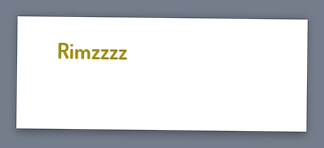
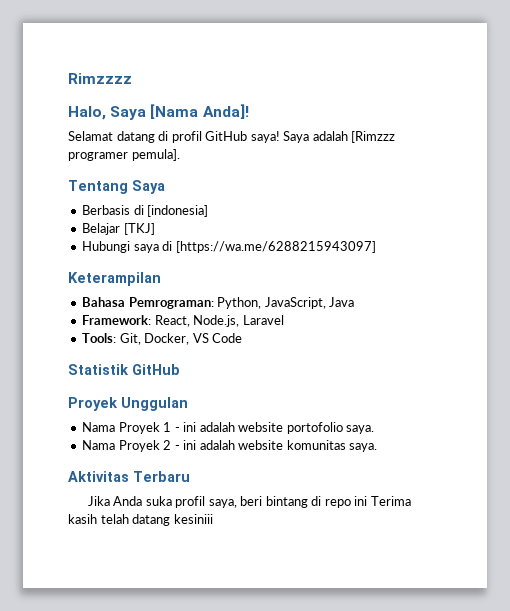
(128, 51) none -> [68,104,249,120] [68,131,396,143] [68,149,180,161] [68,180,165,194] [82,205,209,217] [82,223,155,235] [82,241,376,253] [68,272,161,286] [82,297,355,309] [82,315,284,327] [82,333,243,345] [68,364,180,375] [68,397,188,411] [82,422,375,434] [82,440,378,452] [68,471,190,482] [87,496,411,508] [68,514,213,526] // Halo, Saya [Nama Anda]! // Selamat datang di profil GitHub saya! Saya adalah [Rimzzz programer pemula]. // Tentang Saya // Berbasis di [indonesia] // Belajar [TKJ] // Hubungi saya di [https://wa.me/6288215943097] // Keterampilan // Bahasa Pemrograman: Python, JavaScript, Java // Framework: React, Node.js, Laravel // Tools: Git, Docker, VS Code // Statistik GitHub // Proyek Unggulan // Nama Proyek 1 - ini adalah website portofolio saya. // Nama Proyek 2 - ini adalah website komunitas saya. // Aktivitas Terbaru // Jika Anda suka profil saya, beri bintang di repo ini Terima kasih telah datang kesiniii

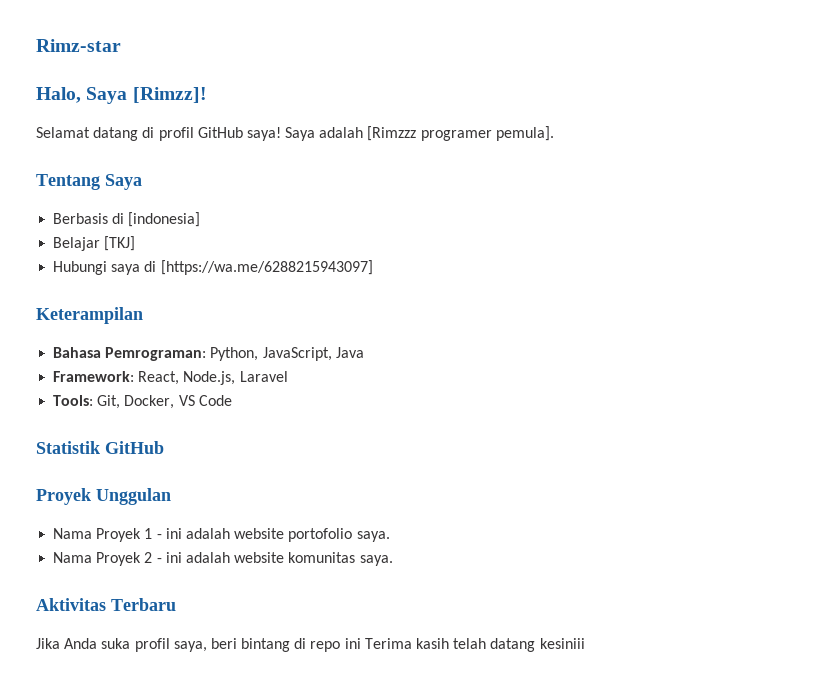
[68,73,132,84] Rimzzzz -> [36,39,121,52] Rimz-star
[150,104,249,119] [Nama Anda]! -> [132,87,207,103] [Rimzz]!

